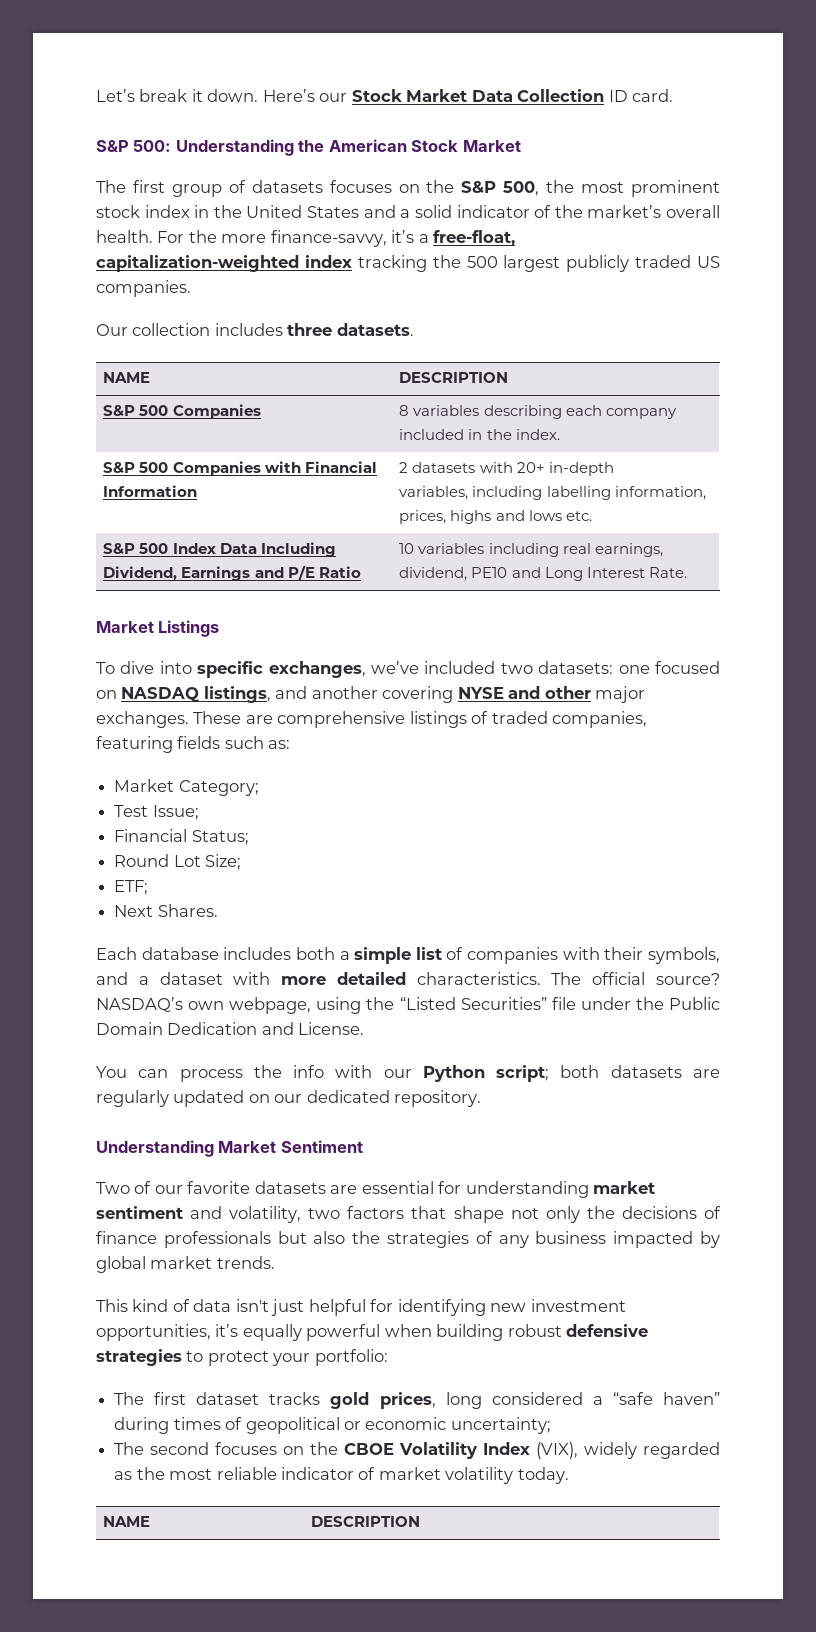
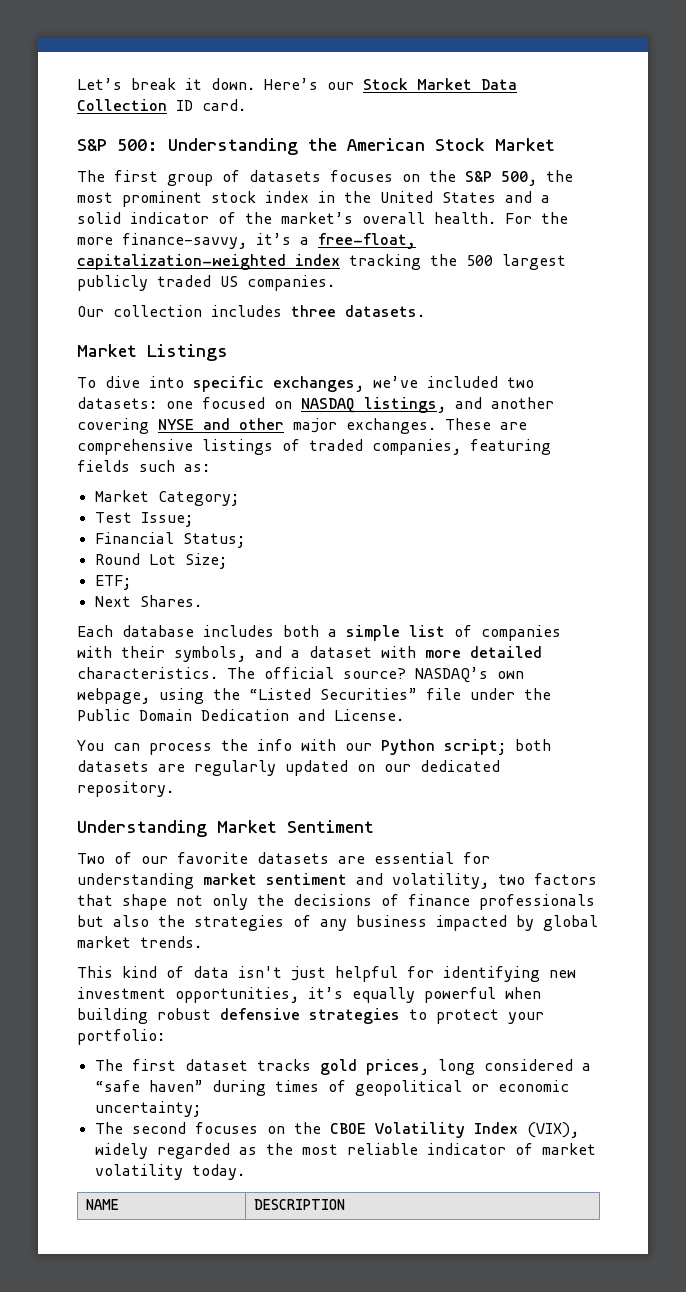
[103,372,151,383] [399,372,509,383] [103,404,261,419] [399,405,677,419] [399,429,560,440] [103,461,377,476] [103,485,198,497] [399,462,614,476] [399,486,706,500] [399,510,592,524] [103,542,336,557] [103,565,361,581] [399,543,663,557] [399,567,687,581] // NAME | DESCRIPTION // S&P 500 Companies | 8 variables describing each company included in the index. // S&P 500 Companies with Financial Information | 2 datasets with 20+ in-depth // variables, including labelling information, prices, highs and lows etc. // S&P 500 Index Data Including Dividend, Earnings and P/E Ratio | 10 variables including real earnings, dividend, PE10 and Long Interest Rate. -> (425, 311) none

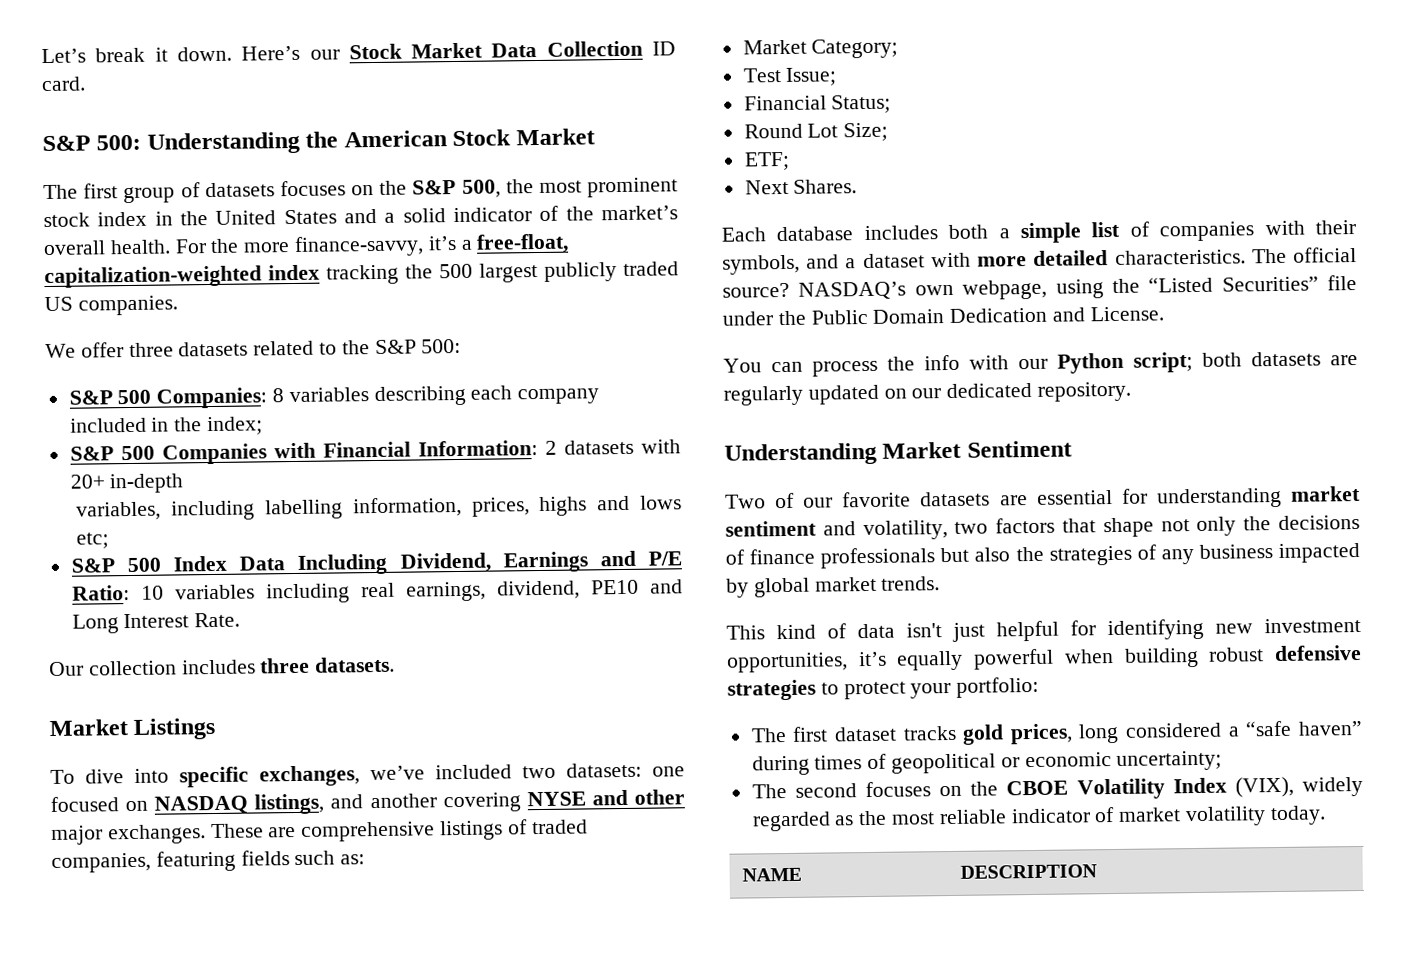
(335, 283) none -> [45,338,462,359] [68,385,600,409] [69,416,264,436] [69,439,681,465] [69,473,184,494] [76,495,682,521] [76,532,110,549] [70,550,682,575] [71,579,683,604] [71,612,241,634] // We offer three datasets related to the S&P 500: // S&P 500 Companies: 8 variables describing each company included in the index; // S&P 500 Companies with Financial Information: 2 datasets with 20+ in-depth // variables, including labelling information, prices, highs and lows etc; // S&P 500 Index Data Including Dividend, Earnings and P/E Ratio: 10 variables including real earnings, dividend, PE10 and Long Interest Rate.

